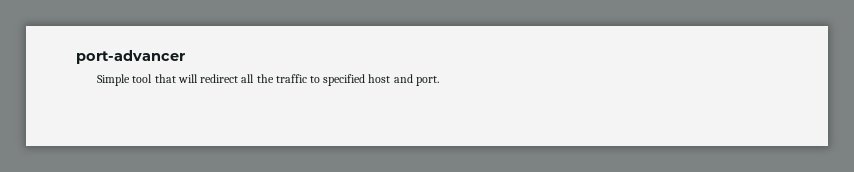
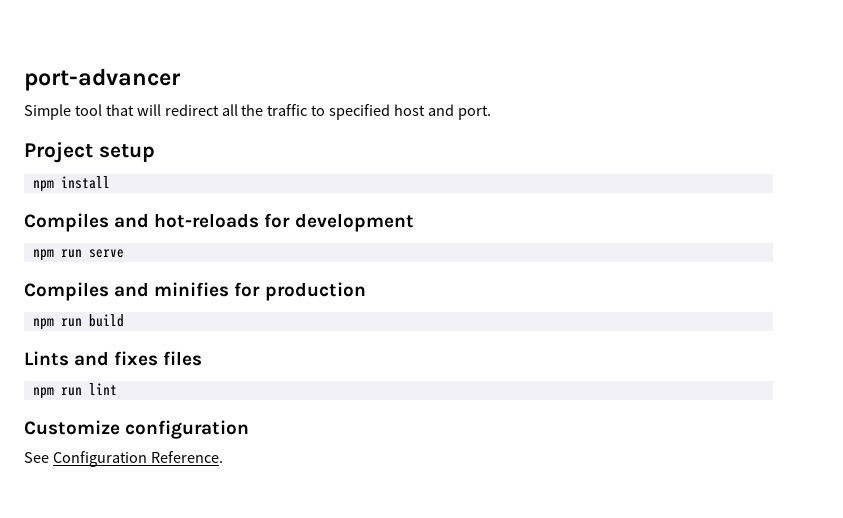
(439, 81) none -> [24,142,155,163] [32,176,110,192] [24,213,414,232] [32,249,124,261] [24,282,366,301] [32,314,124,330] [24,351,203,366] [32,383,117,399] [24,420,250,439] [24,451,223,467] // Project setup // npm install // Compiles and hot-reloads for development // npm run serve // Compiles and minifies for production // npm run build // Lints and fixes files // npm run lint // Customize configuration // See Configuration Reference.

